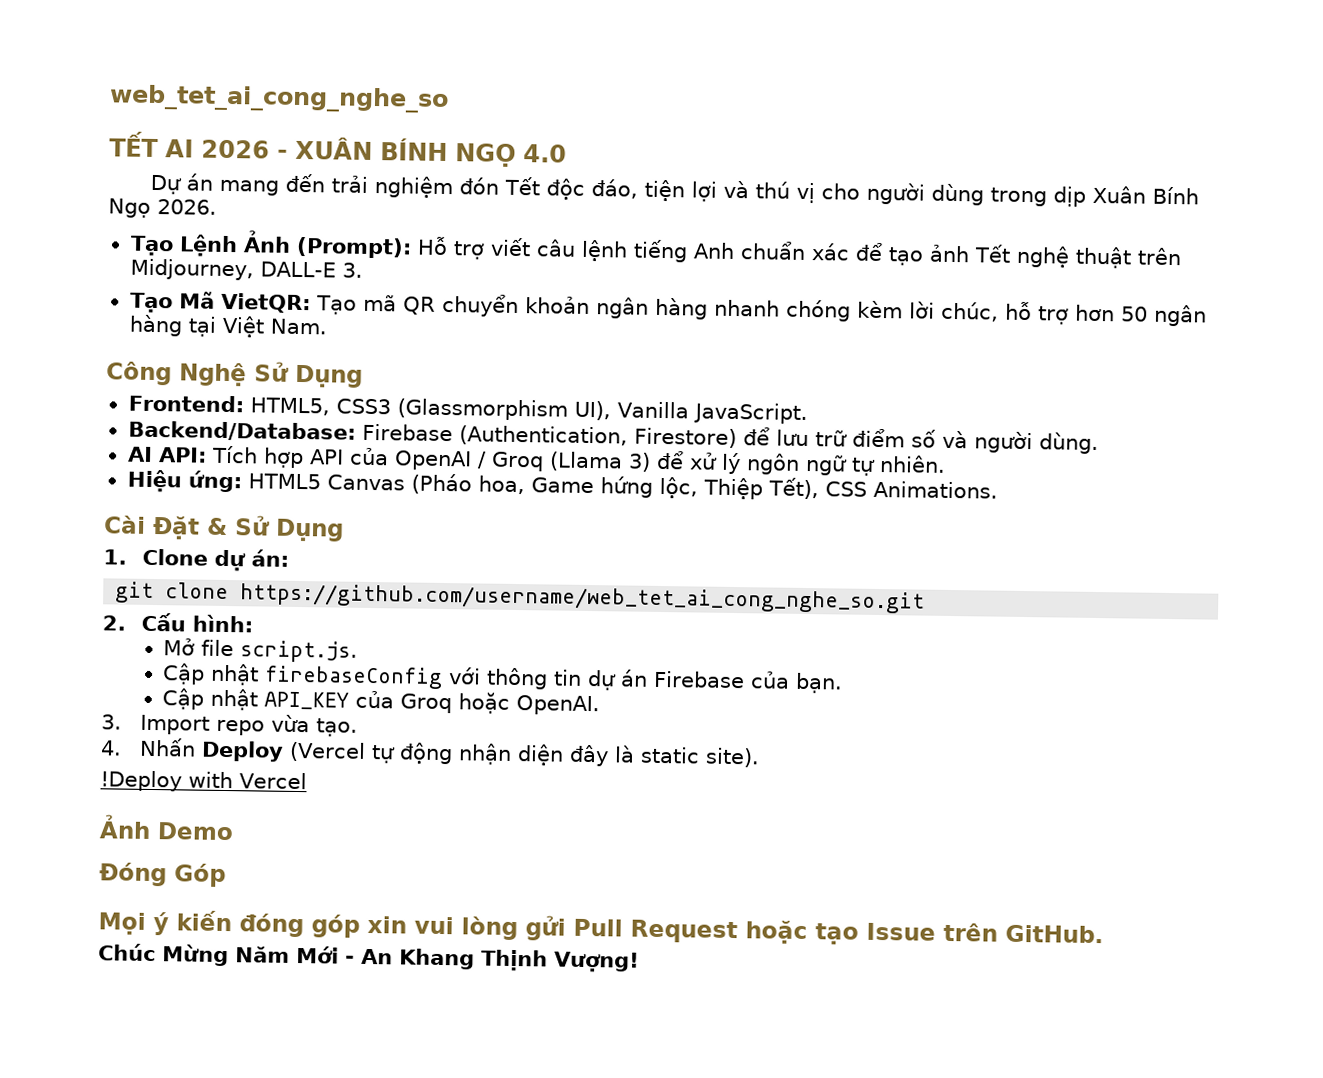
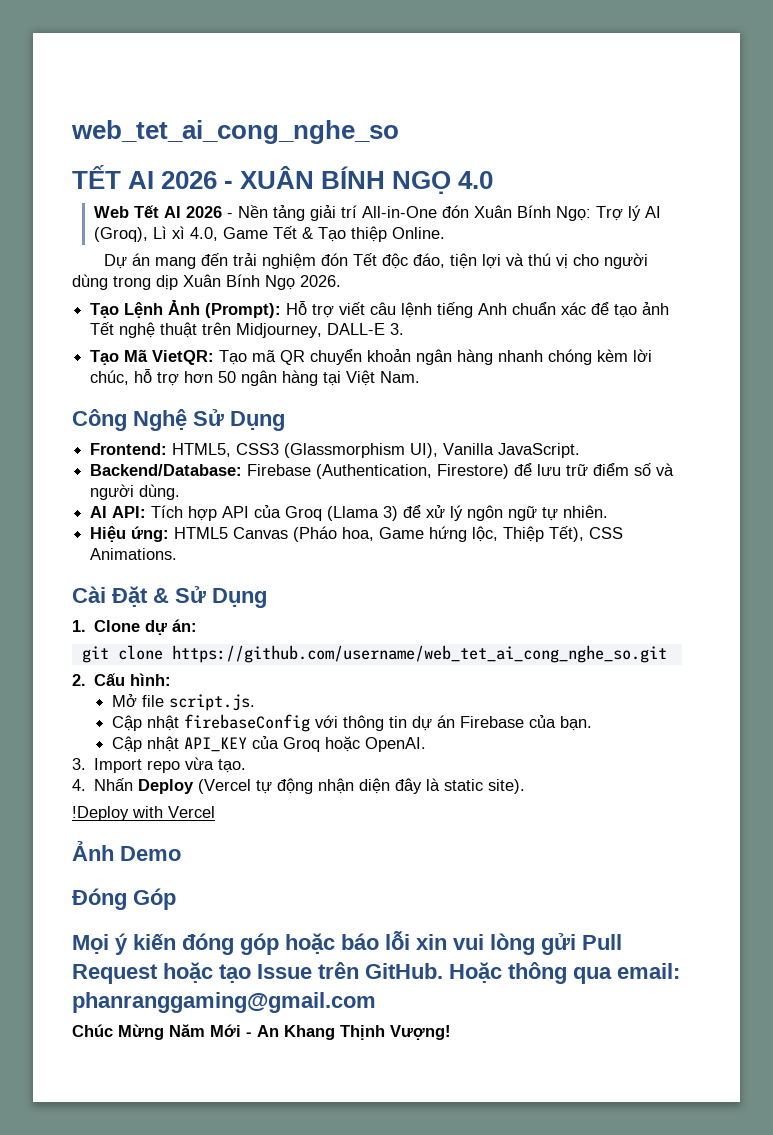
(567, 153) none -> [93,205,661,221] [93,226,445,242] // Web Tết AI 2026 - Nền tảng giải trí All-in-One đón Xuân Bính Ngọ: Trợ lý AI (Groq), Lì xì 4.0, Game Tết & Tạo thiệp Online.
[393,450,487,471] OpenAI / -> (282, 511) none
(360, 926) none -> [285,931,410,954] hoặc báo lỗi
(1104, 934) none -> [449,962,680,984] [72,992,376,1013] Hoặc thông qua email: phanranggaming@gmail.com

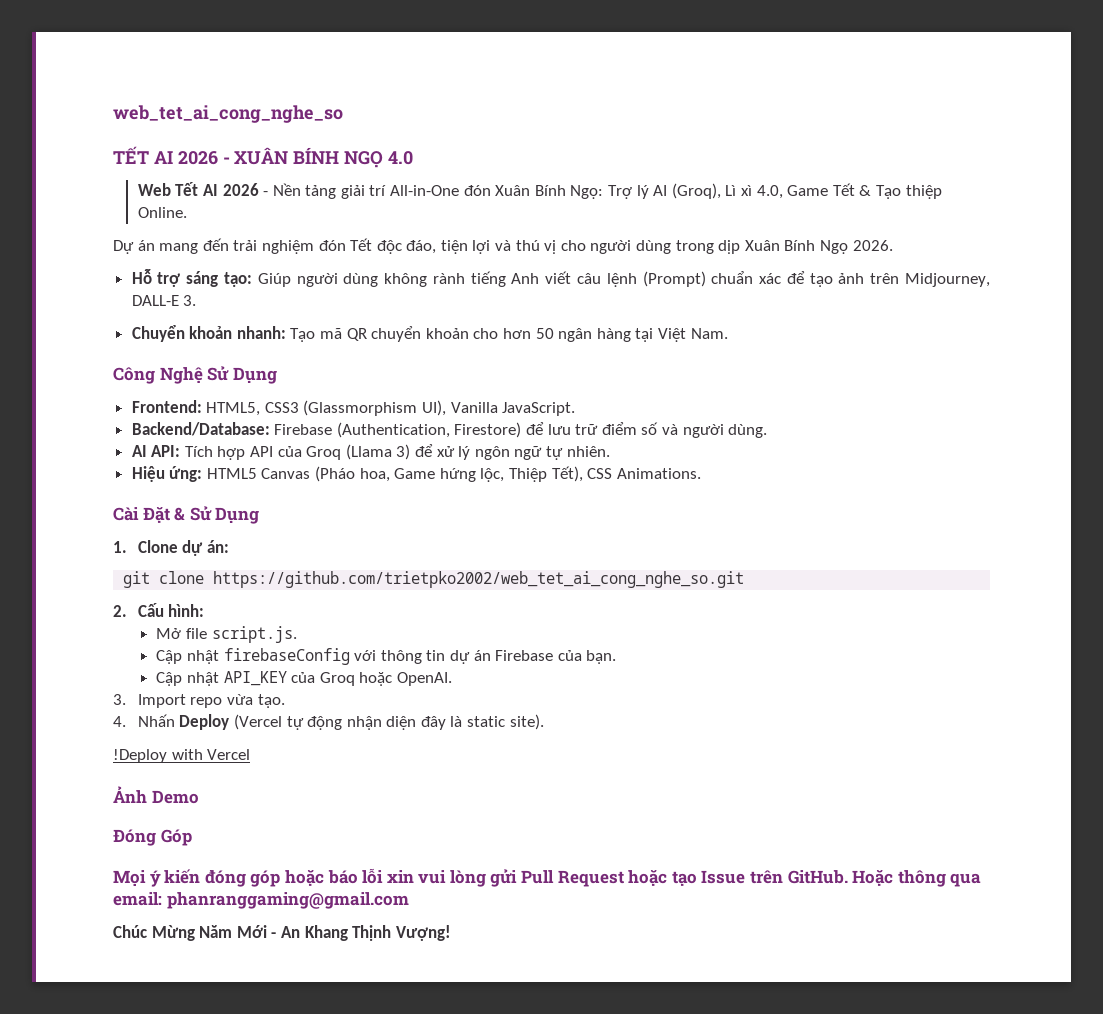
[90,300,335,318] Tạo Lệnh Ảnh (Prompt): Hỗ trợ -> [131,269,540,287] Hỗ trợ sáng tạo: Giúp người dùng không rành tiếng Anh
[437,302,508,318] tiếng Anh -> [642,271,706,287] (Prompt)
[90,322,198,338] Tết nghệ thuật -> (865, 278) none
[90,349,215,365] Tạo Mã VietQR: -> [131,325,286,342] Chuyển khoản nhanh:
[416,349,653,365] [90,369,180,386] ngân hàng nhanh chóng kèm lời chúc, hỗ trợ -> [473,328,499,339] cho
[171,645,667,663] https://github.com/username/web_tet_ai_cong_nghe_so.git -> [213,571,745,588] https://github.com/trietpko2002/web_tet_ai_cong_nghe_so.git

